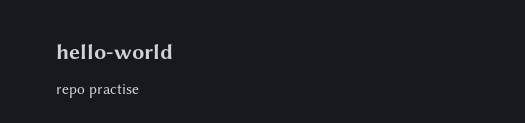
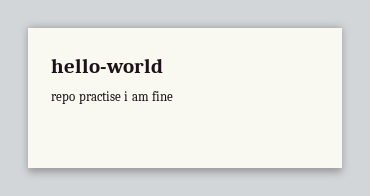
(140, 91) none -> [124,91,174,101] i am fine

